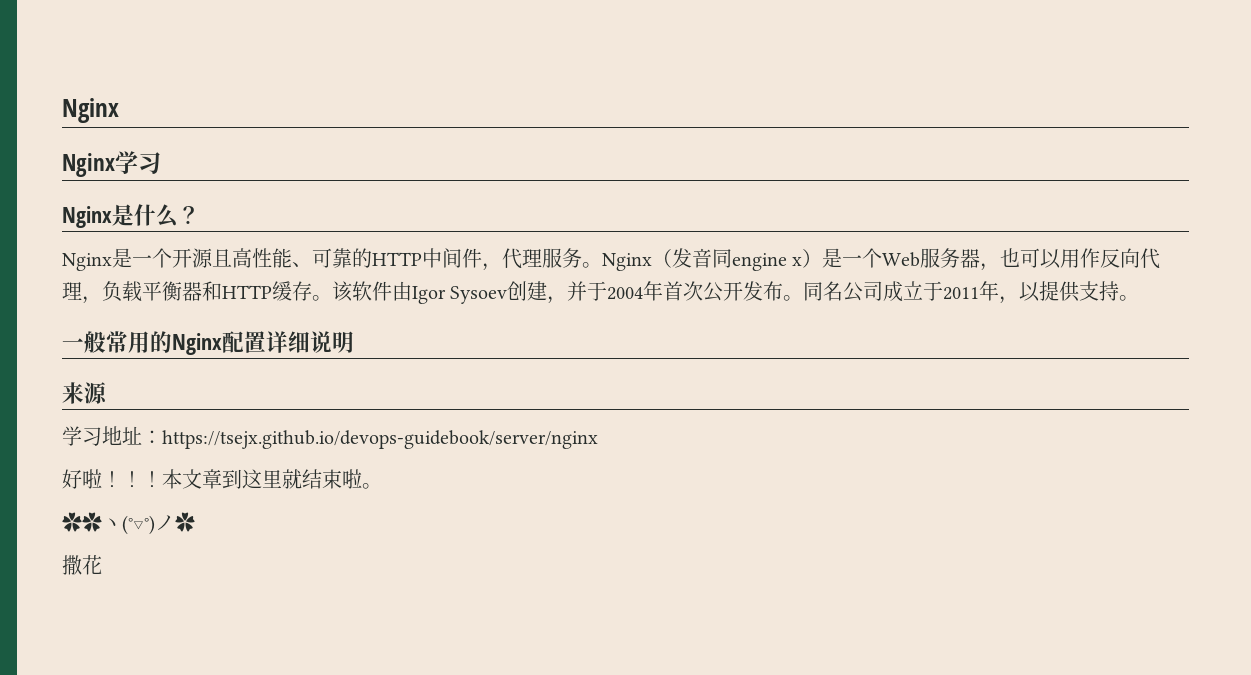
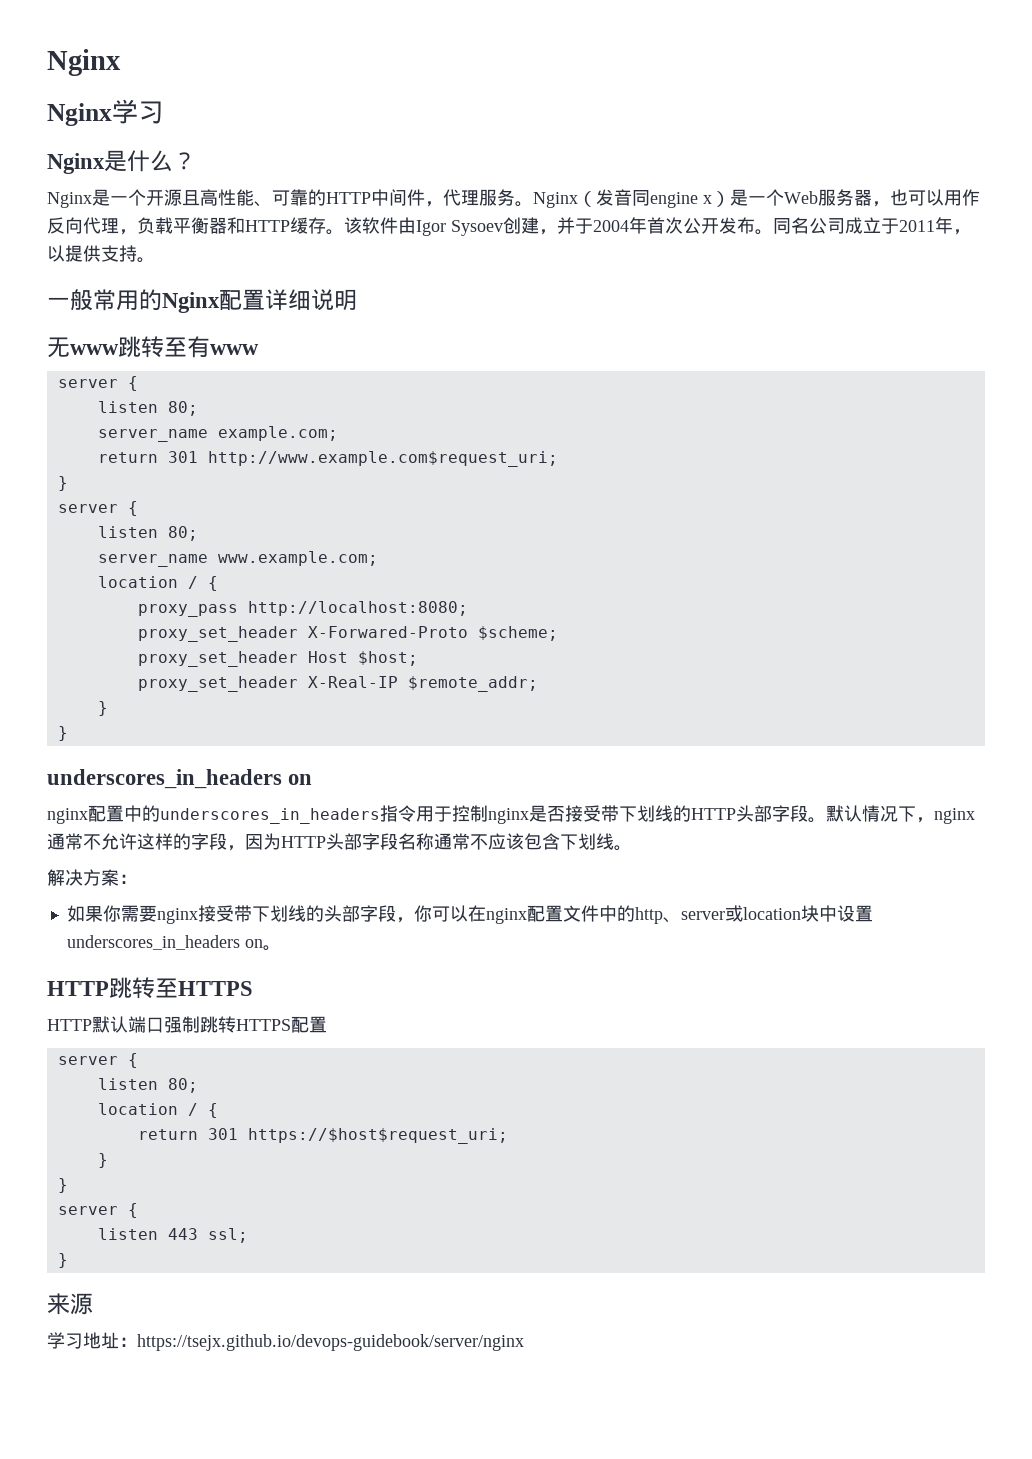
(354, 342) none -> [47,336,259,358] [57,376,138,391] [97,401,198,416] [97,426,338,442] [97,451,558,467] [57,476,68,491] [57,501,138,516] [97,526,198,541] [97,551,378,567] [97,576,218,591] [137,601,468,617] [137,626,558,642] [137,651,418,667] [137,676,538,692] [97,701,108,716] [57,726,68,741] [47,769,313,789] [47,805,975,824] [47,833,632,851] [47,869,137,886] [66,905,873,924] [66,935,281,951] [47,977,253,999] [47,1016,327,1033] [57,1053,138,1068] [97,1078,198,1093] [97,1103,218,1118] [137,1128,508,1144] [97,1153,108,1168] [57,1178,68,1193] [57,1203,138,1218] [97,1228,248,1243] [57,1253,68,1268] // 无www跳转至有www // server { // listen 80; // server_name example.com; // return 301 http://www.example.com$request_uri; // } // server { // listen 80; // server_name www.example.com; // location / { // proxy_pass http://localhost:8080; // proxy_set_header X-Forwared-Proto $scheme; // proxy_set_header Host $host; // proxy_set_header X-Real-IP $remote_addr; // } // } // underscores_in_headers on // nginx配置中的underscores_in_headers指令用于控制nginx是否接受带下划线的HTTP头部字段。默认情况下，nginx通常不允许这样的字段，因为HTTP头部字段名称通常不应该包含下划线。 // 解决方案： // 如果你需要nginx接受带下划线的头部字段，你可以在nginx配置文件中的http、server或location块中设置underscores_in_headers on。 // HTTP跳转至HTTPS // HTTP默认端口强制跳转HTTPS配置 // server { // listen 80; // location / { // return 301 https://$host$request_uri; // } // } // server { // listen 443 ssl; // }
[62,469,382,489] [62,512,195,535] [62,555,102,575] // 好啦！！！本文章到这里就结束啦。 // ✿✿ヽ(°▽°)ノ✿ // 撒花 -> (524, 1342) none

